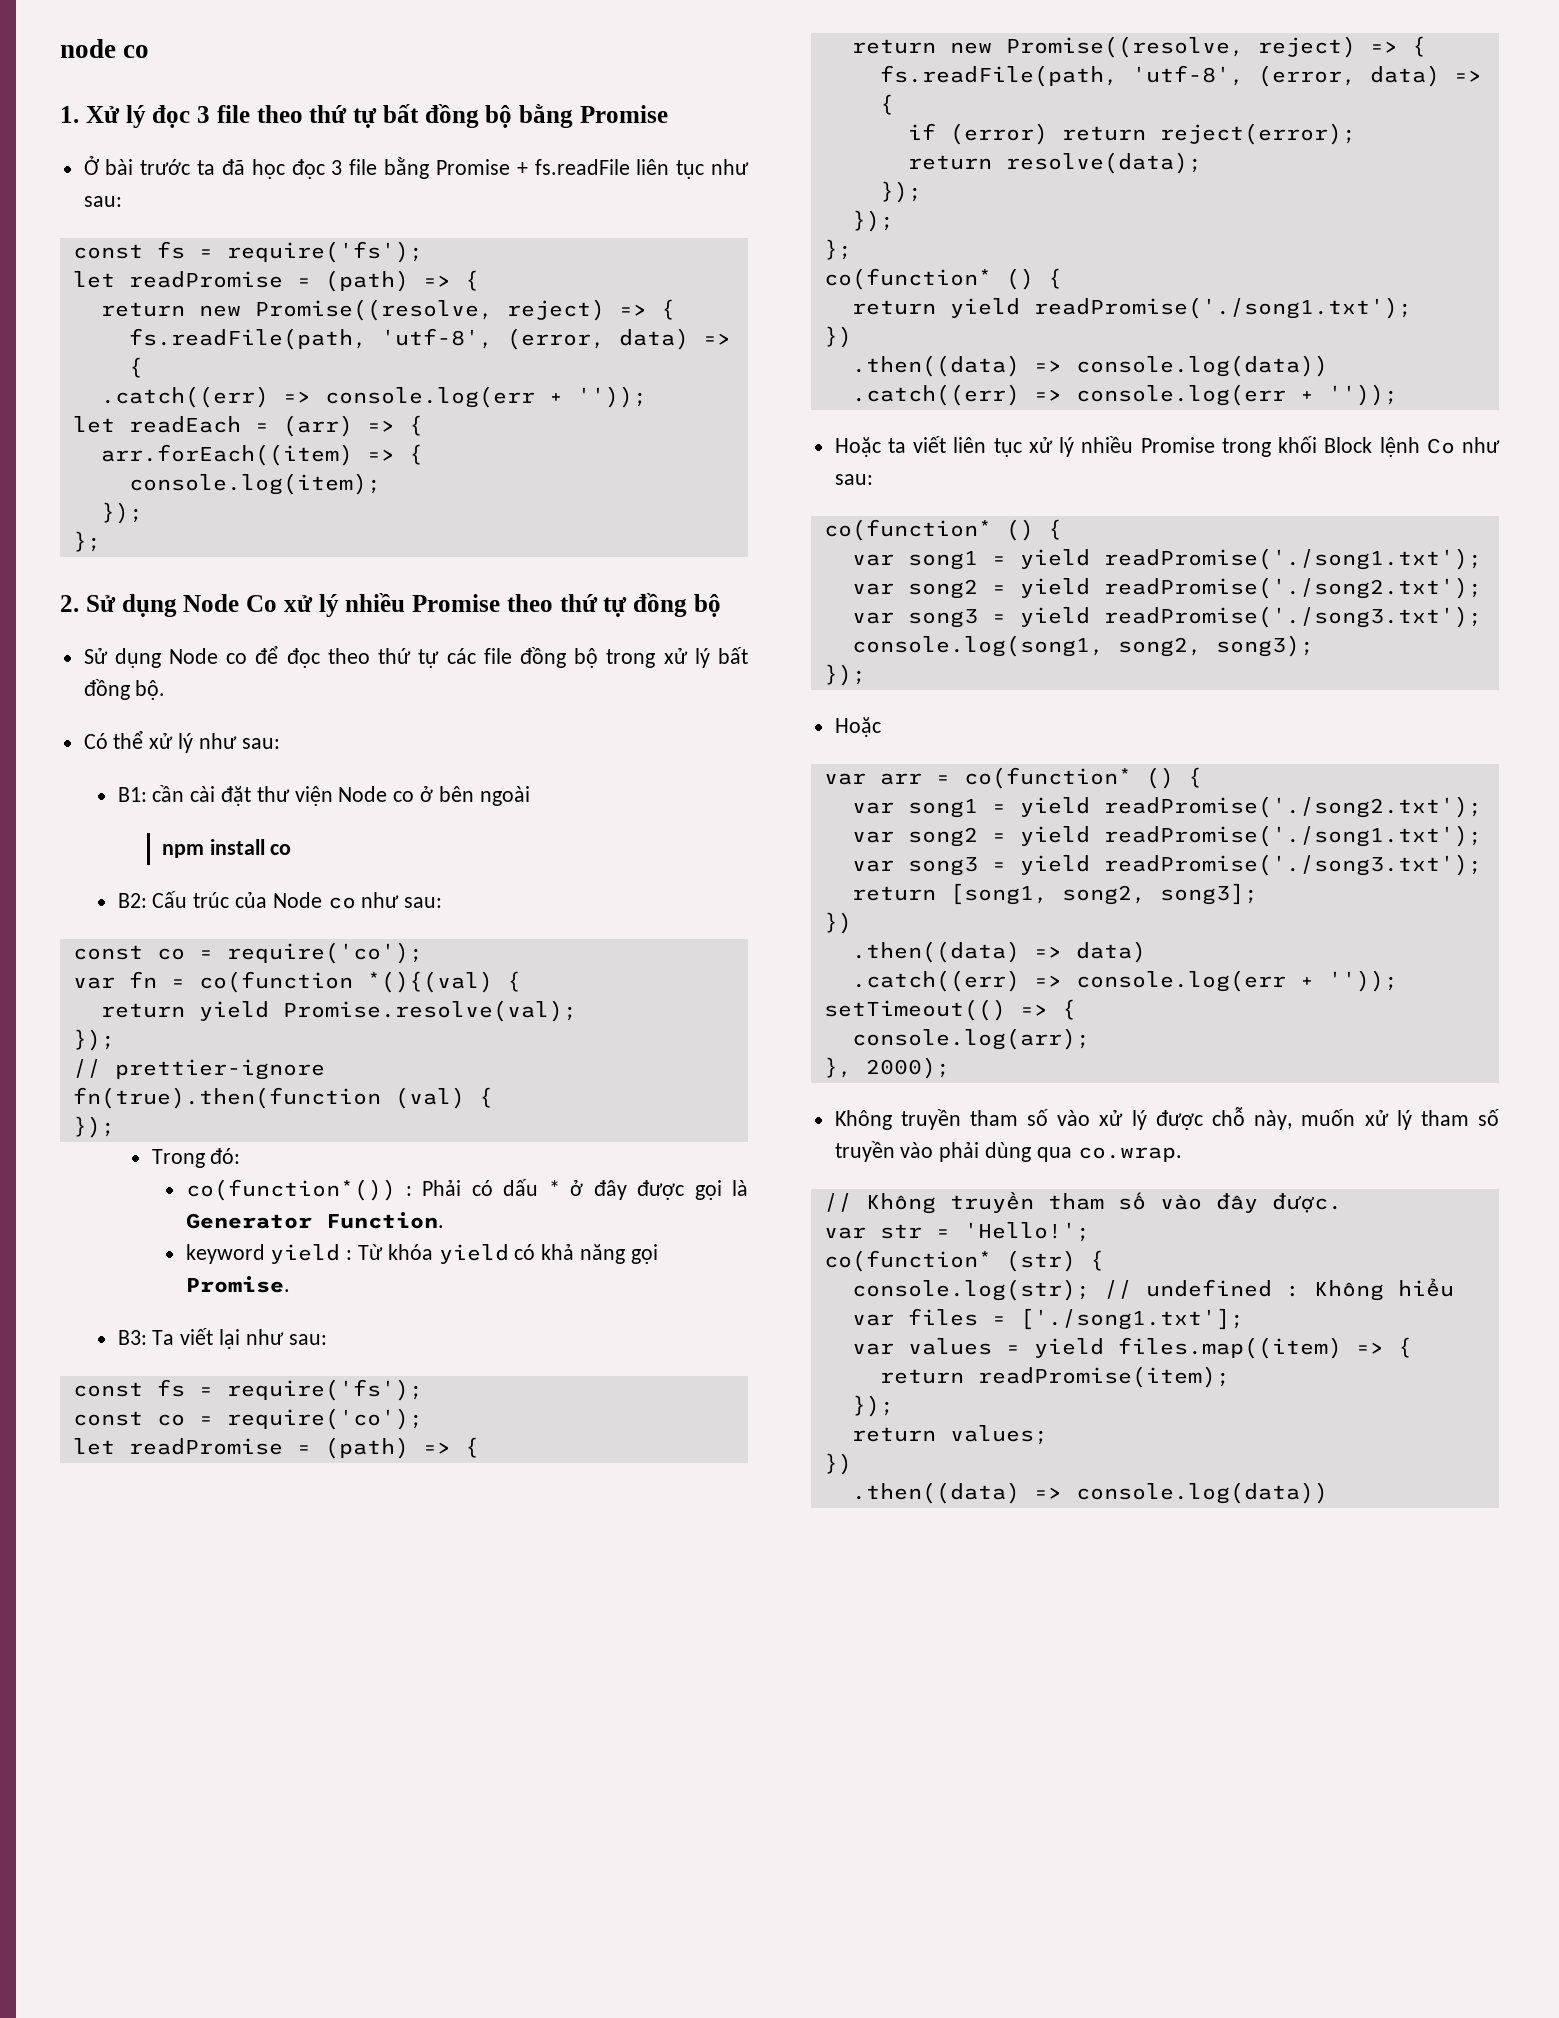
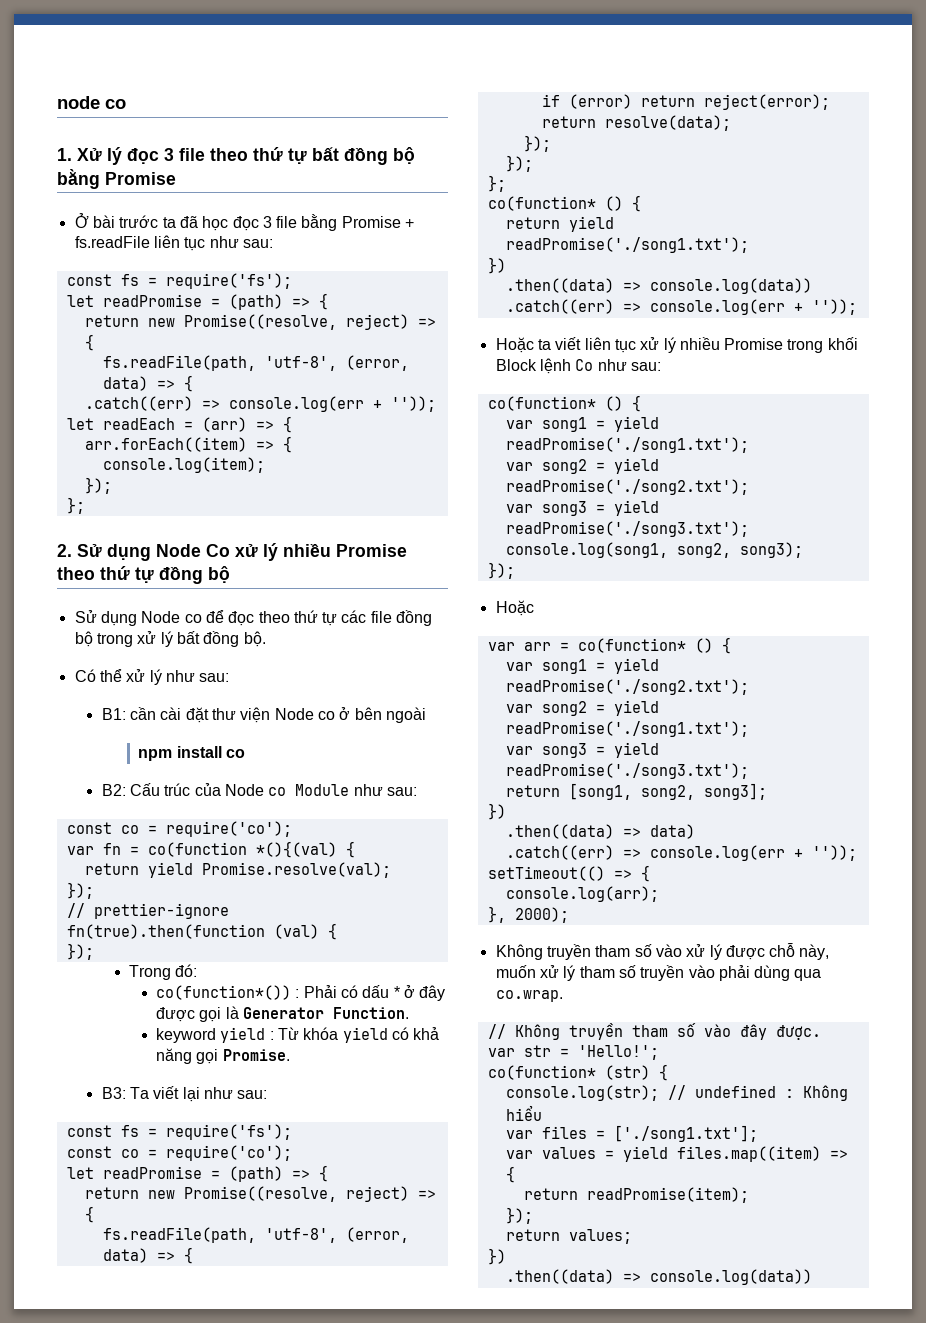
(356, 903) none -> [295,784,350,796] Module

